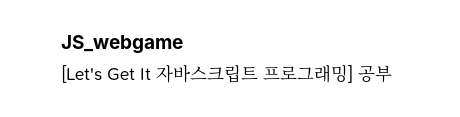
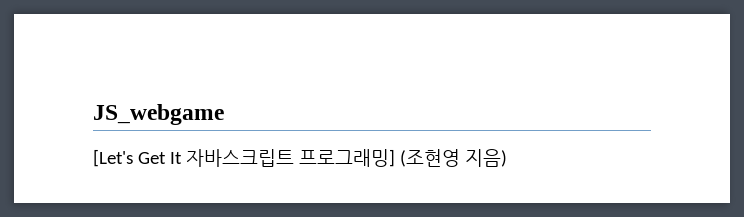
[358,65,392,83] 공부 -> [399,149,507,167] (조현영 지음)

